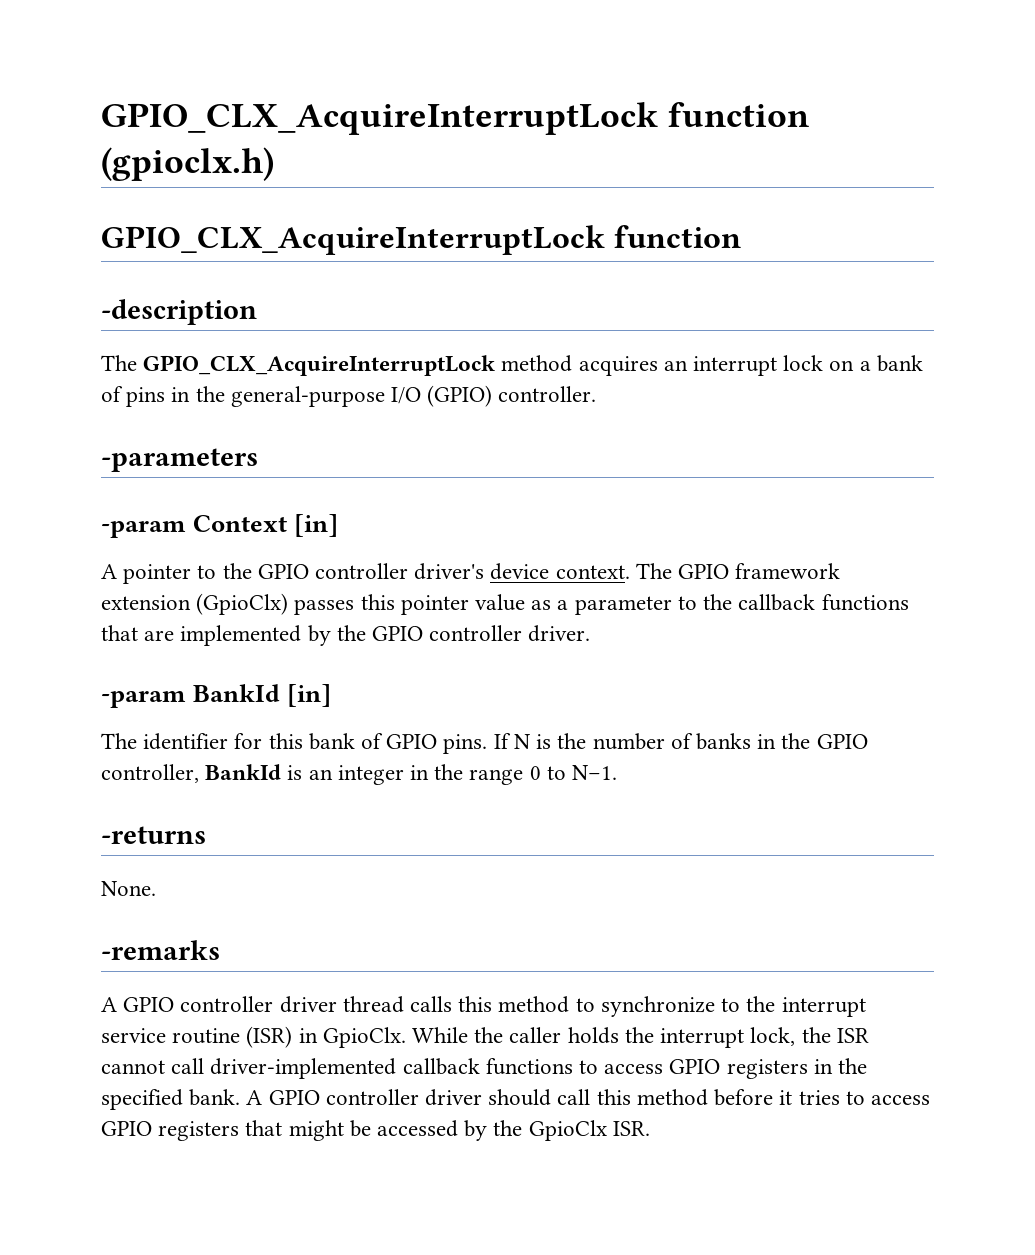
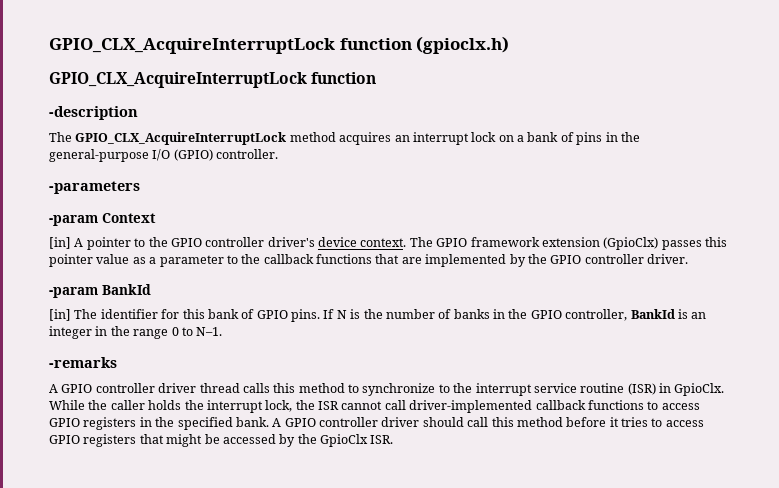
[294,514,339,537] [in] // -> [49,237,71,249] // [in]
[287,684,332,707] [in] // -> [49,309,71,321] // [in]
[101,826,206,844] [101,881,156,896] // -returns // None. -> (223, 331) none

